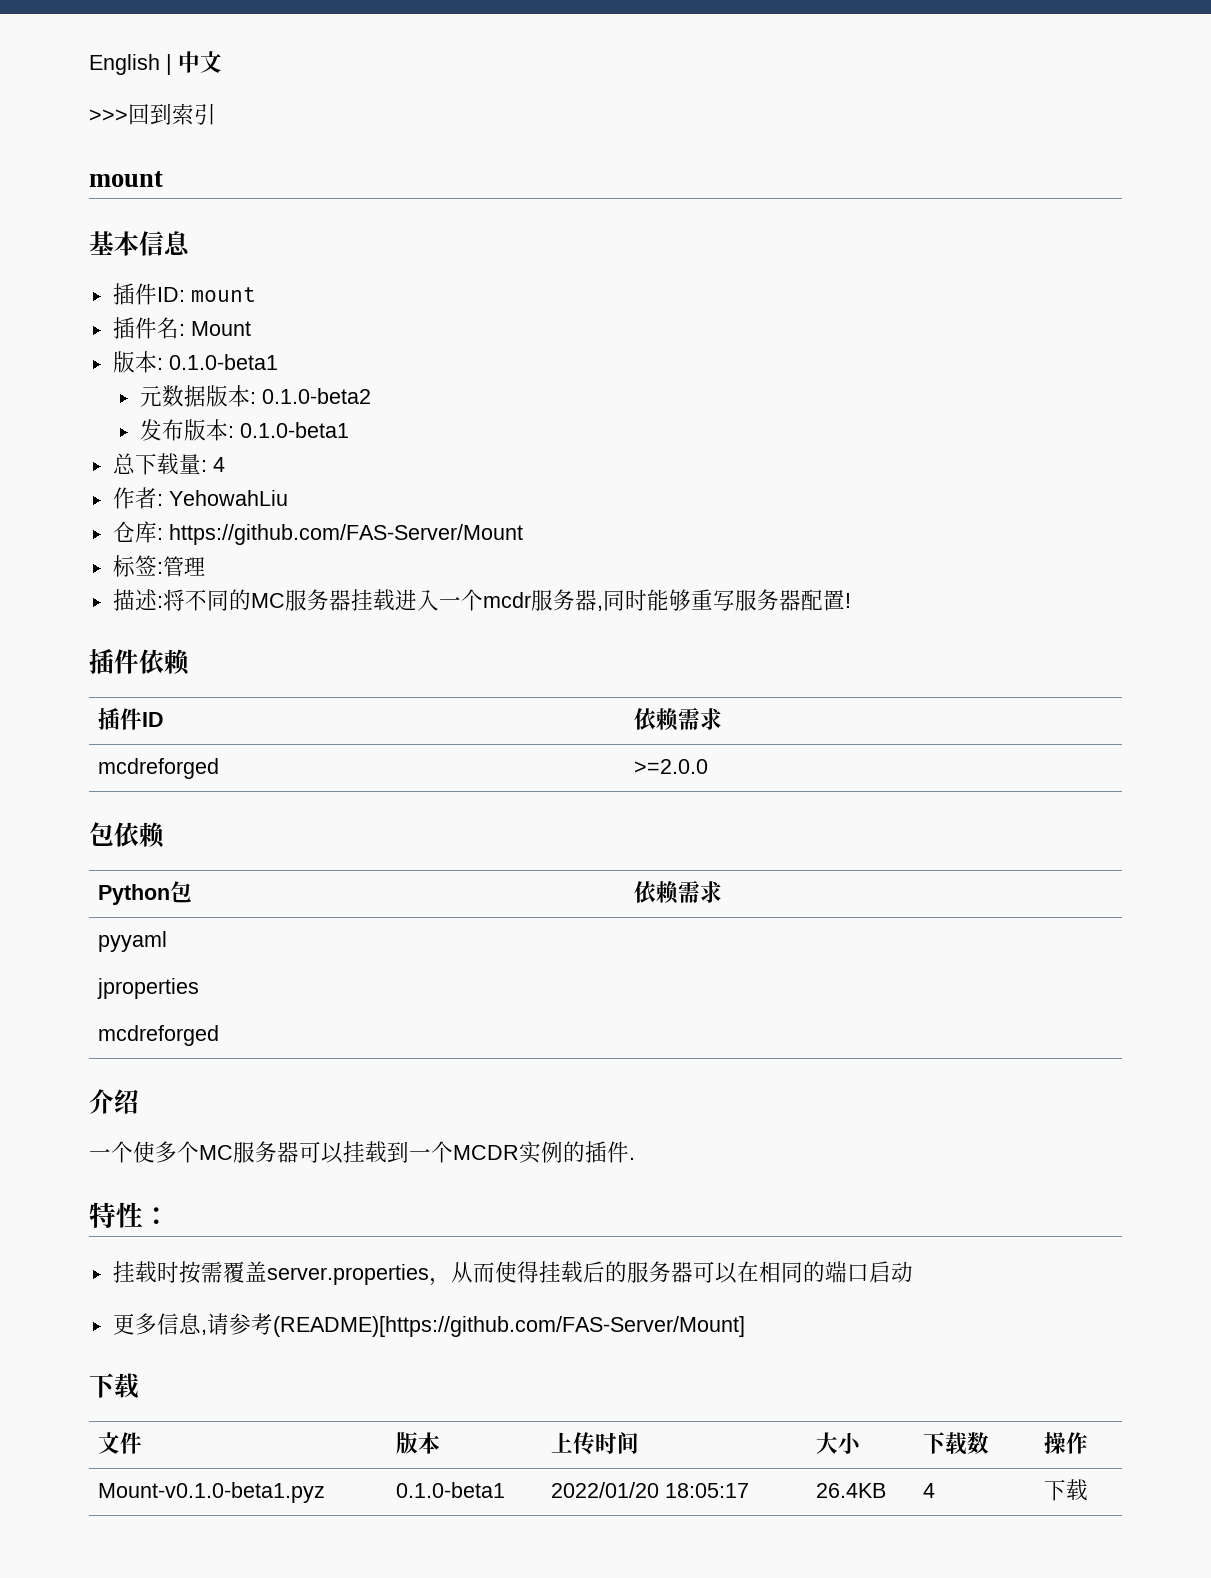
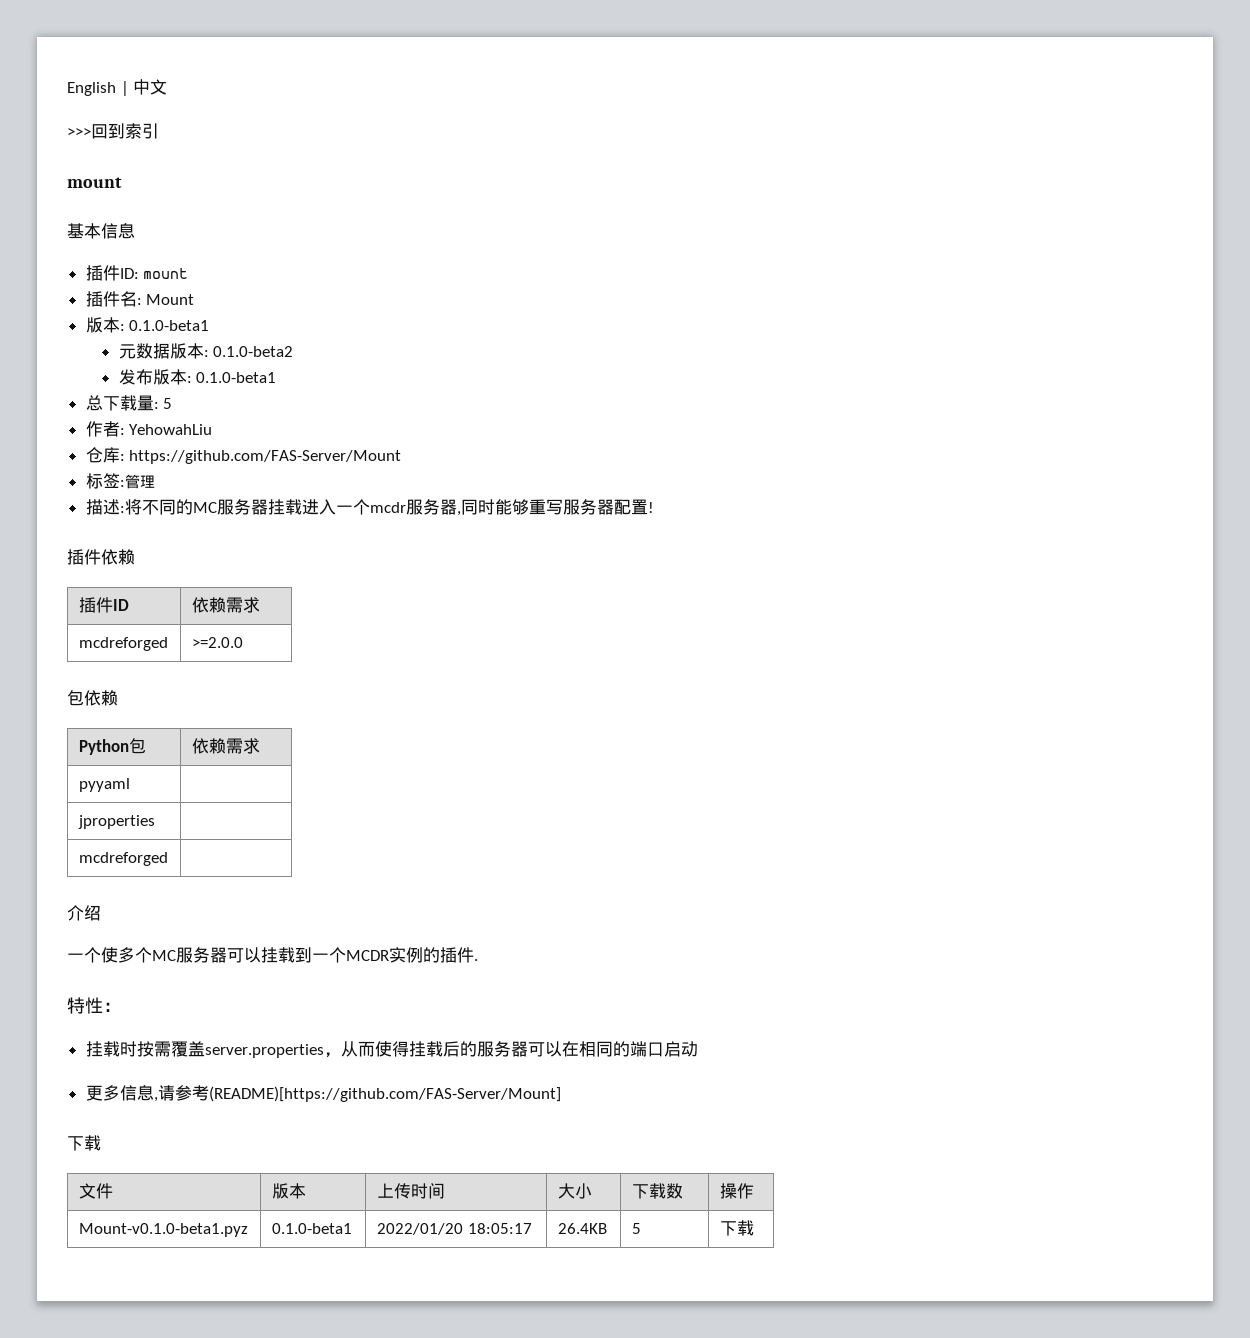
[212,457,225,472] 4 -> [163,398,173,409] 5
[922,1483,935,1498] 4 -> [631,1223,641,1234] 5

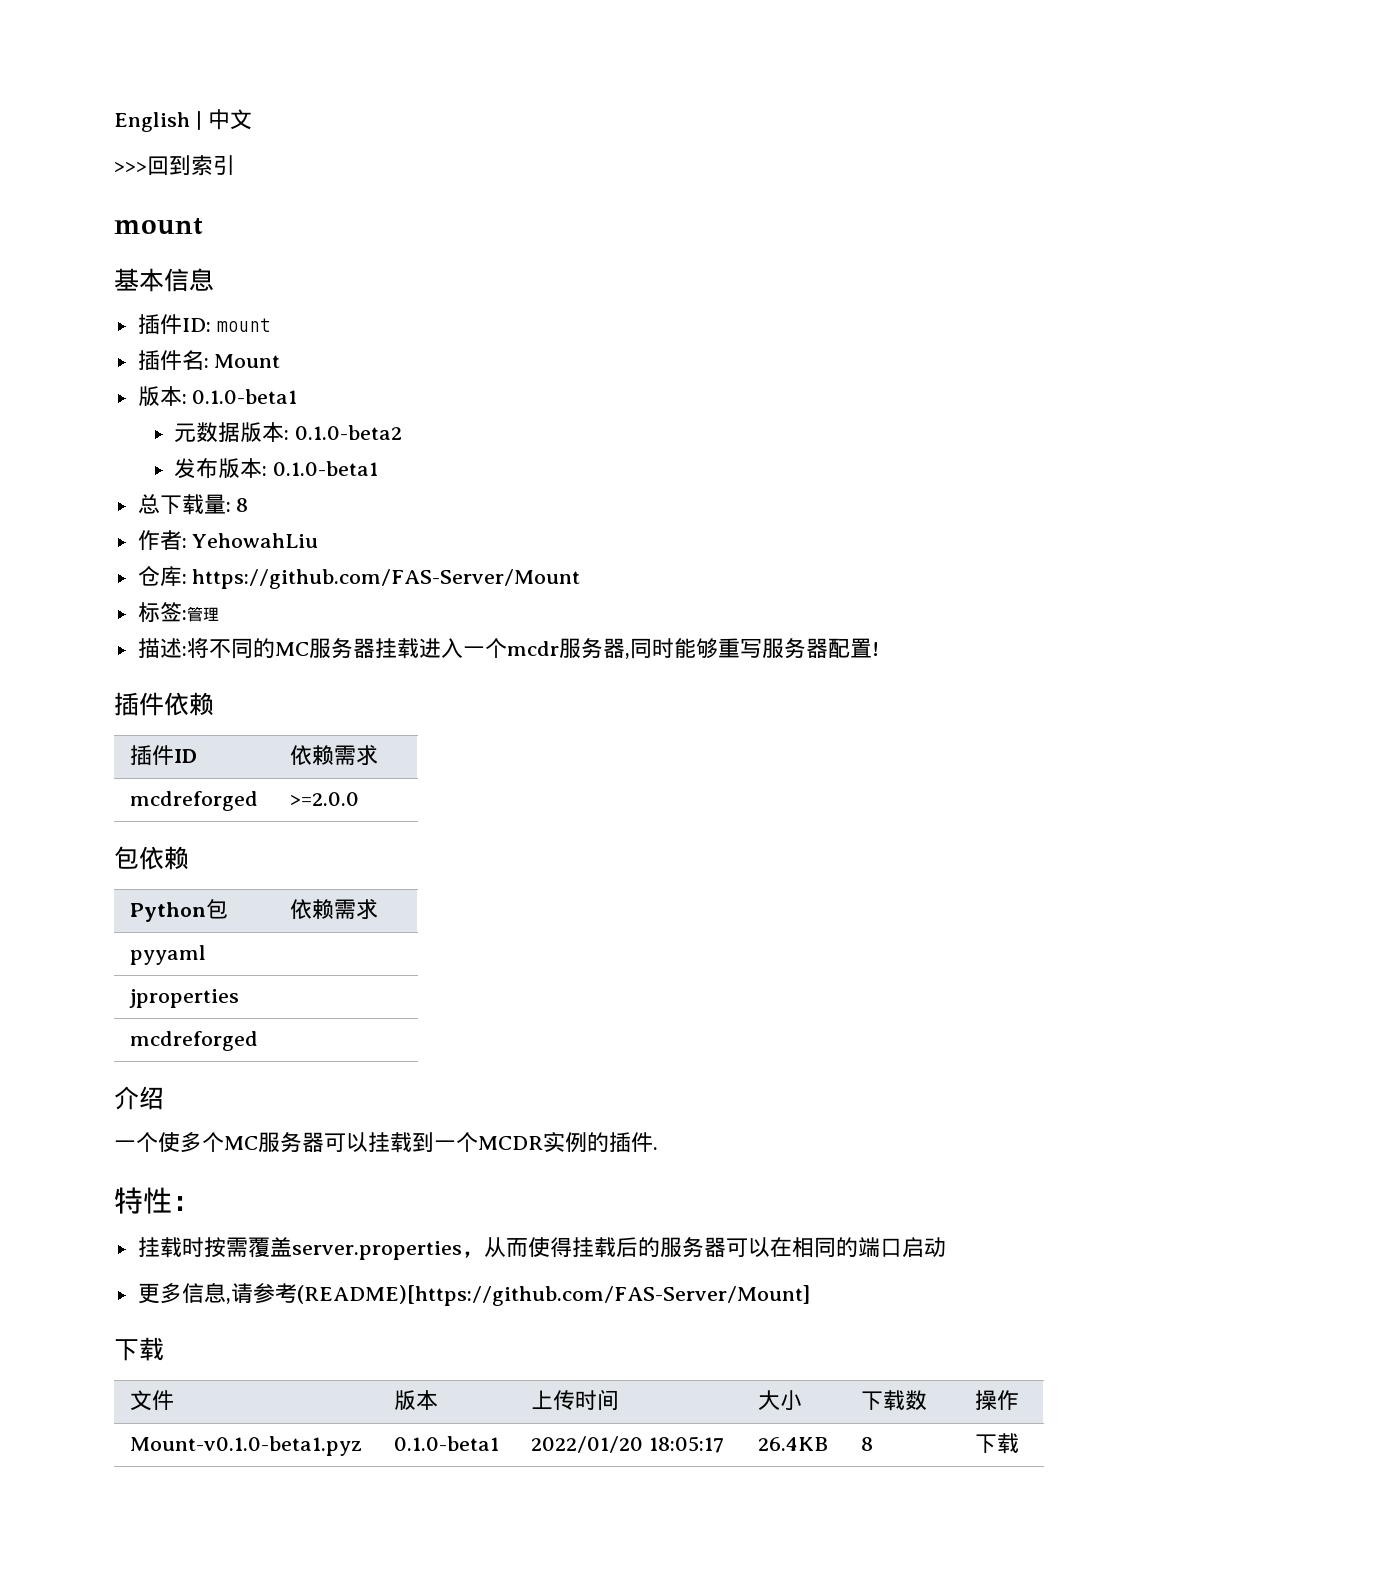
[163,398,173,409] 5 -> [236,498,249,512] 8
[631,1223,641,1234] 5 -> [860,1437,873,1451] 8

